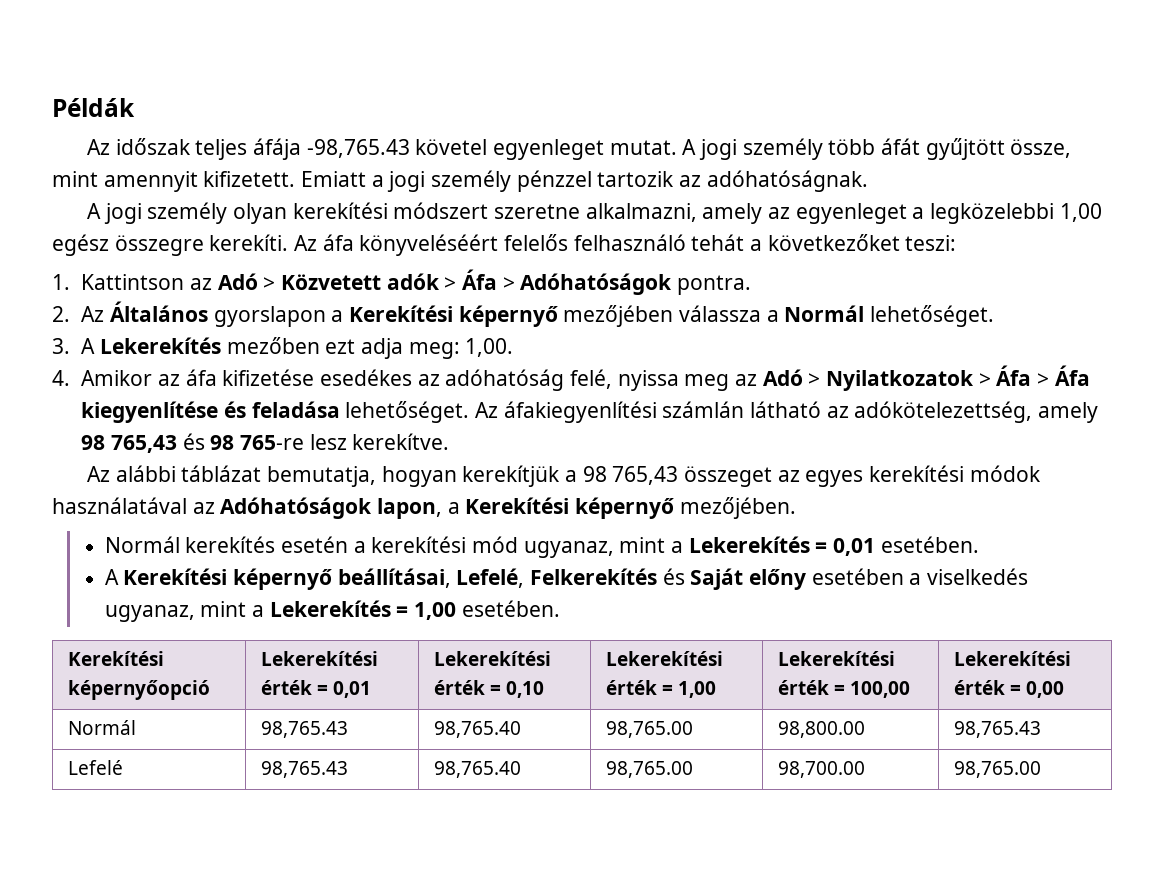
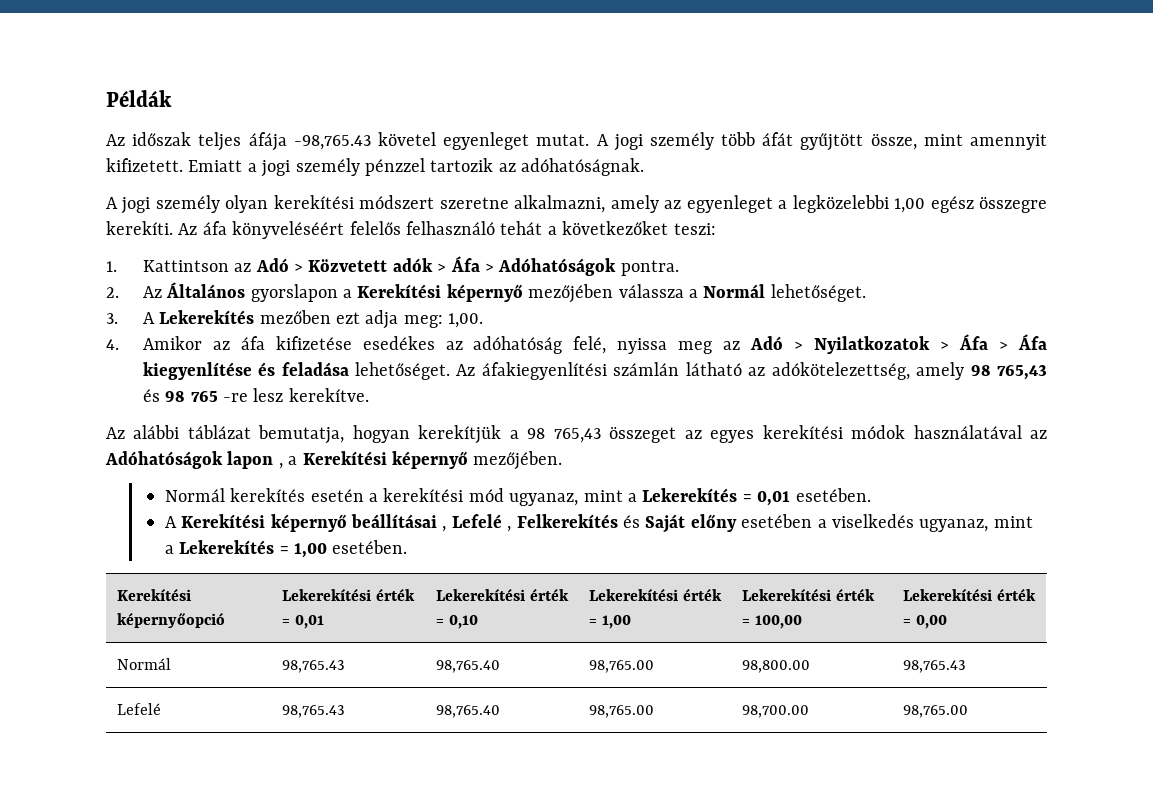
[240,435,305,450] 765-re -> [190,391,248,402] 765 -re
[377,498,443,519] lapon, -> [227,451,283,469] lapon ,
[337,568,525,588] beállításai, Lefelé, -> [350,514,512,532] beállításai , Lefelé ,

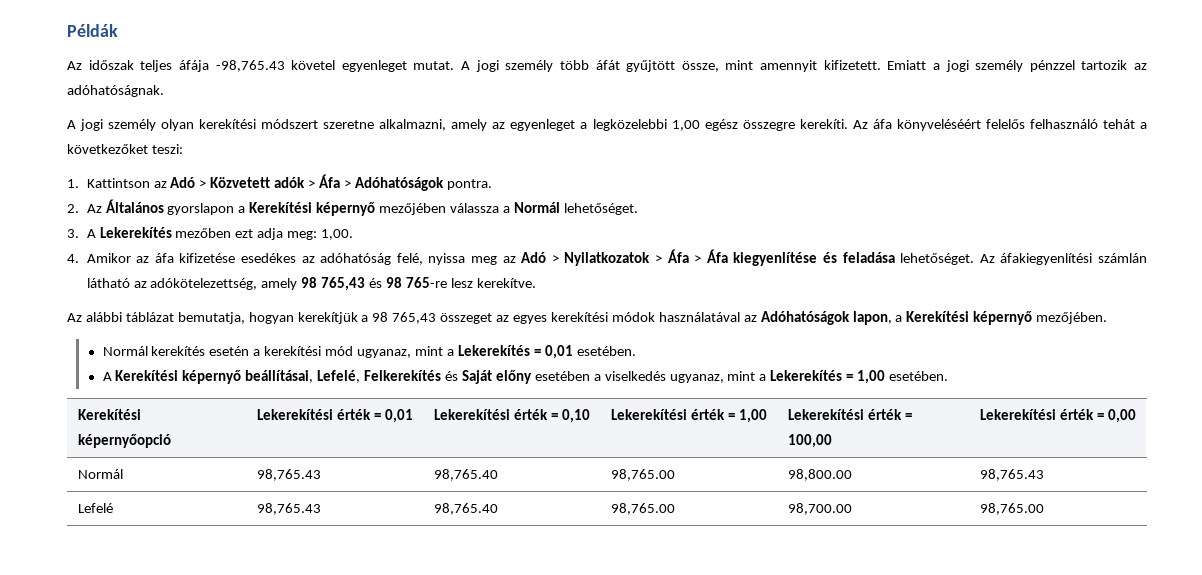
[190,391,248,402] 765 -re -> [405,277,447,288] 765-re
[227,451,283,469] lapon , -> [852,311,892,325] lapon,
[350,514,512,532] beállításai , Lefelé , -> [245,370,361,383] beállításai, Lefelé,

